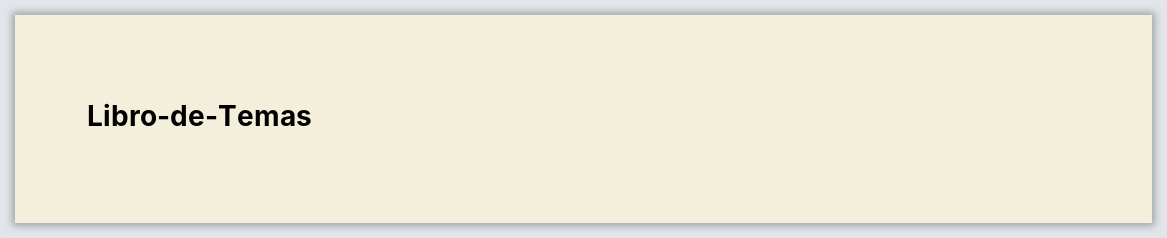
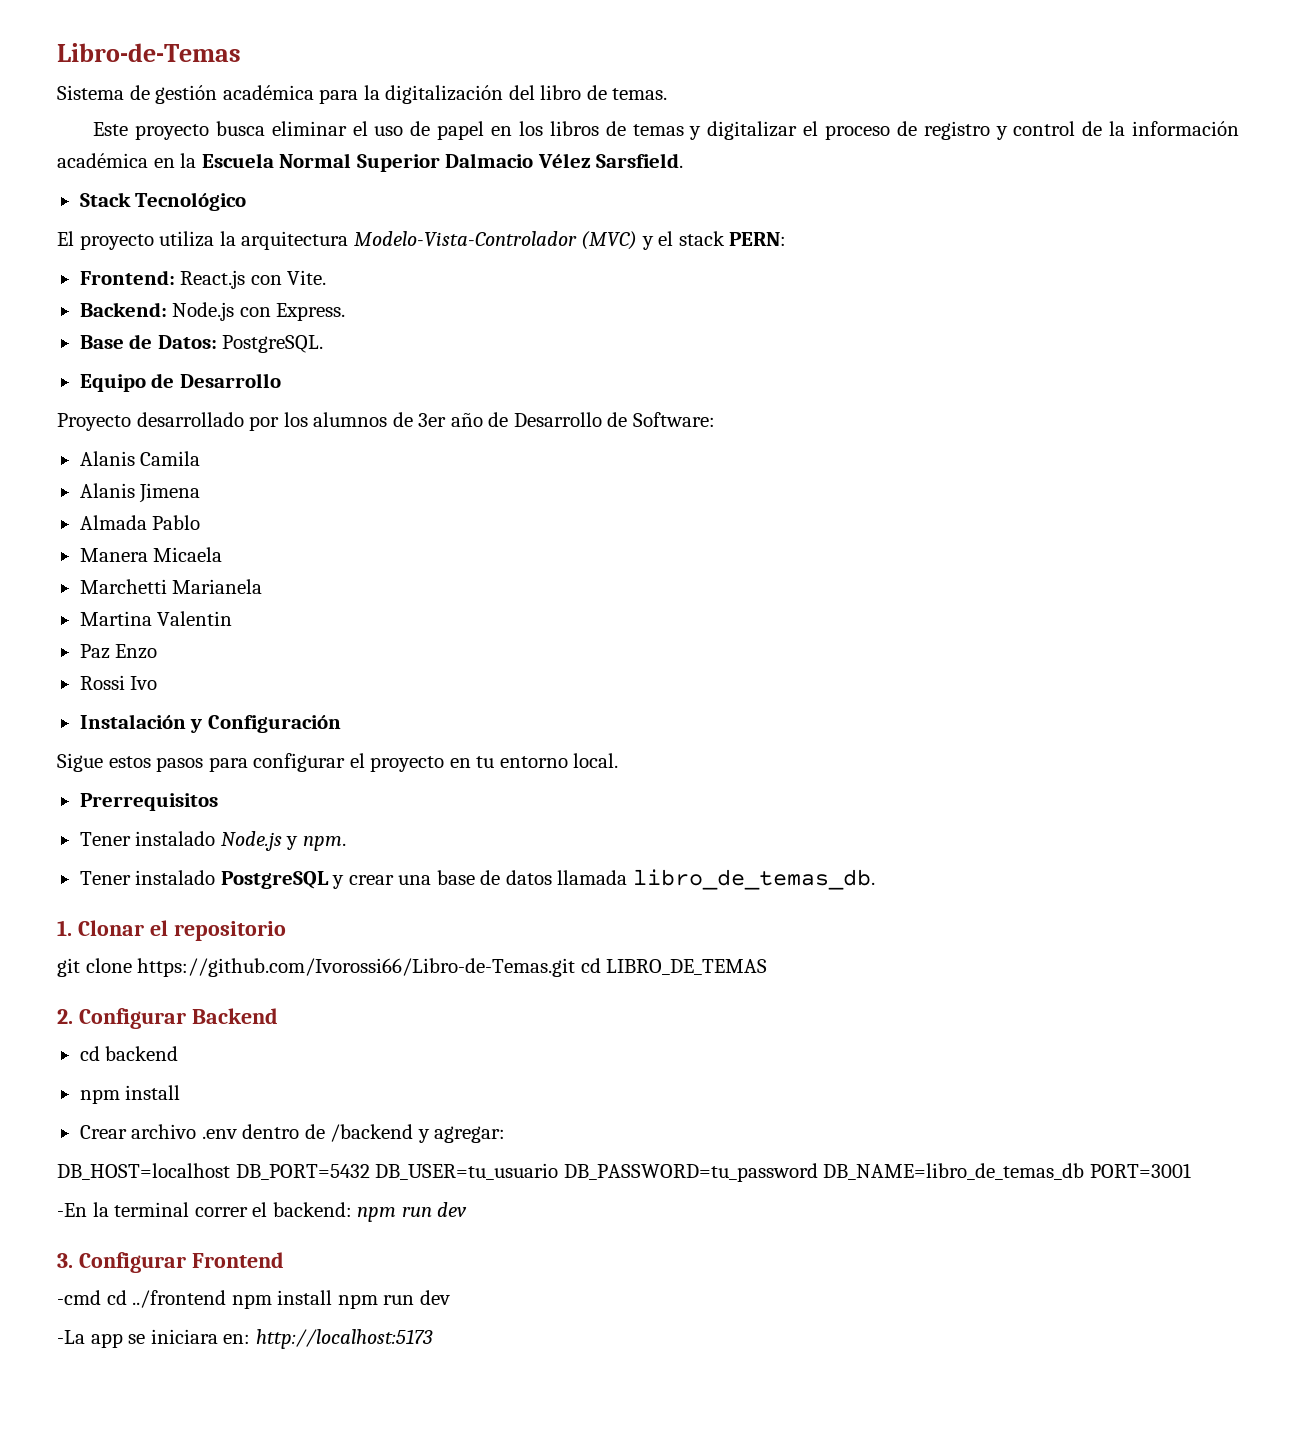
(312, 114) none -> [57,85,668,104] [93,121,1239,140] [57,153,684,172] [79,192,247,211] [57,231,787,250] [79,270,327,289] [79,302,346,321] [79,334,324,353] [79,373,281,392] [57,412,715,431] [79,451,201,466] [79,483,201,503] [79,515,201,530] [79,547,223,562] [79,579,263,594] [79,611,233,626] [79,644,158,659] [79,675,158,690] [79,714,341,733] [57,753,619,772] [79,793,218,811] [79,831,346,851] [79,869,875,890] [57,920,286,941] [57,958,768,977] [57,1008,278,1029] [79,1046,179,1061] [79,1085,181,1104] [79,1124,506,1143] [57,1163,1191,1182] [57,1202,468,1222] [57,1252,284,1273] [57,1290,450,1309] [57,1329,433,1349] // Sistema de gestión académica para la digitalización del libro de temas. // Este proyecto busca eliminar el uso de papel en los libros de temas y digitalizar el proceso de registro y control de la información académica en la Escuela Normal Superior Dalmacio Vélez Sarsfield. // Stack Tecnológico // El proyecto utiliza la arquitectura Modelo-Vista-Controlador (MVC) y el stack PERN: // Frontend: React.js con Vite. // Backend: Node.js con Express. // Base de Datos: PostgreSQL. // Equipo de Desarrollo // Proyecto desarrollado por los alumnos de 3er año de Desarrollo de Software: // Alanis Camila // Alanis Jimena // Almada Pablo // Manera Micaela // Marchetti Marianela // Martina Valentin // Paz Enzo // Rossi Ivo // Instalación y Configuración // Sigue estos pasos para configurar el proyecto en tu entorno local. // Prerrequisitos // Tener instalado Node.js y npm. // Tener instalado PostgreSQL y crear una base de datos llamada libro_de_temas_db. // 1. Clonar el repositorio // git clone https://github.com/Ivorossi66/Libro-de-Temas.git cd LIBRO_DE_TEMAS // 2. Configurar Backend // cd backend // npm install // Crear archivo .env dentro de /backend y agregar: // DB_HOST=localhost DB_PORT=5432 DB_USER=tu_usuario DB_PASSWORD=tu_password DB_NAME=libro_de_temas_db PORT=3001 // -En la terminal correr el backend: npm run dev // 3. Configurar Frontend // -cmd cd ../frontend npm install npm run dev // -La app se iniciara en: http://localhost:5173

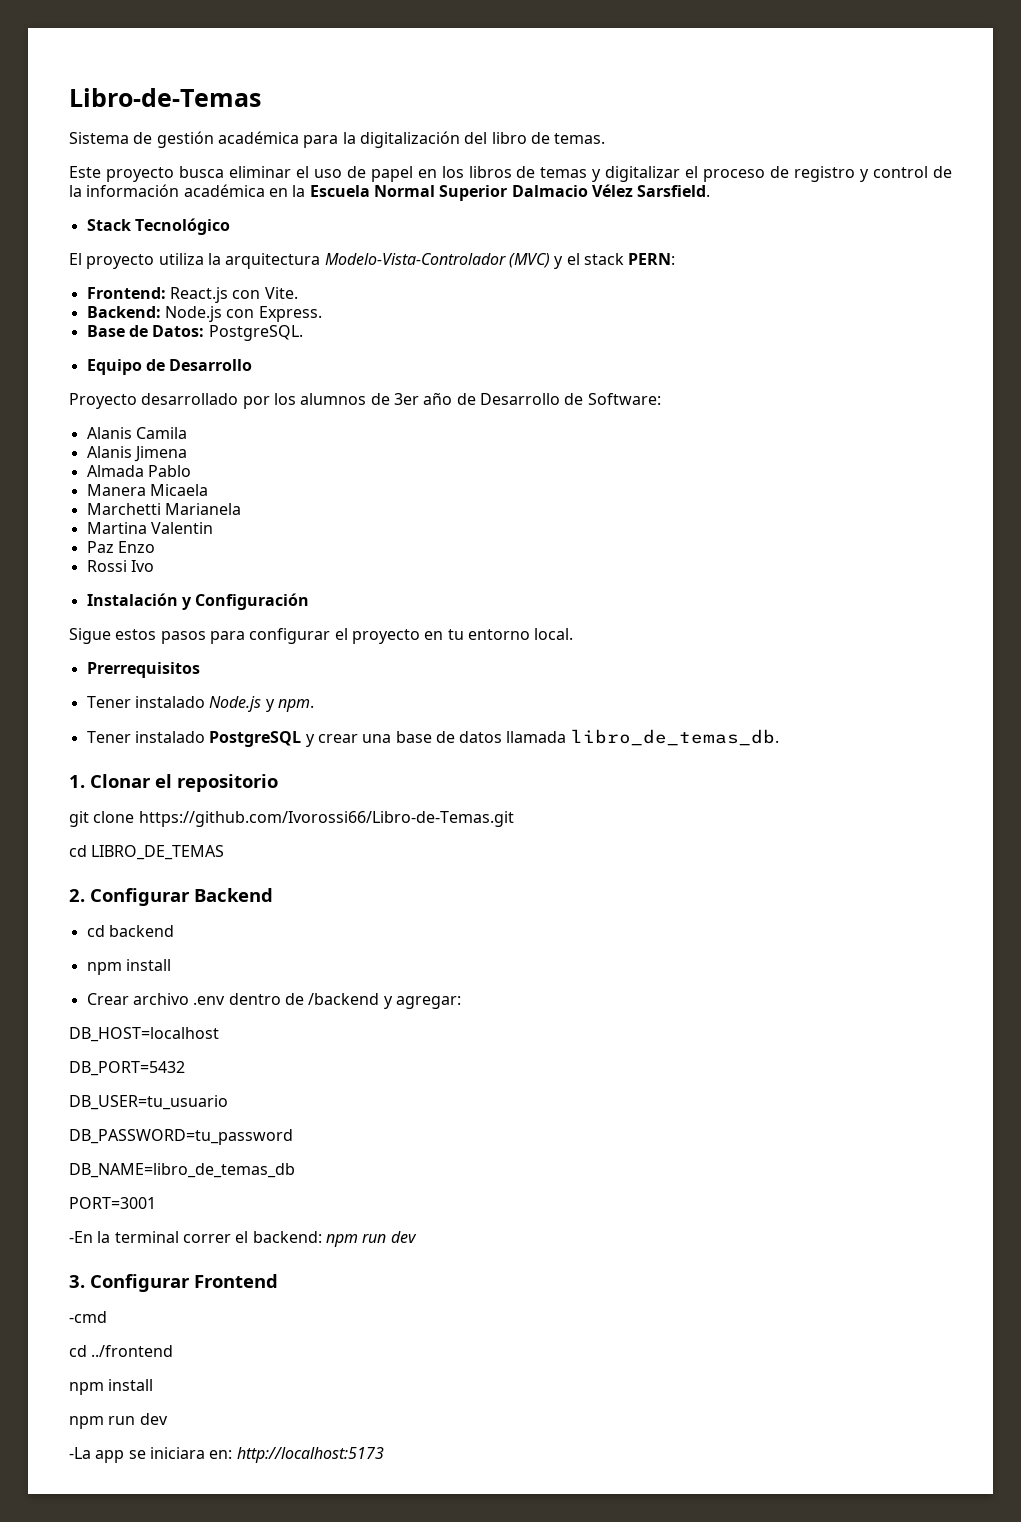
(576, 967) none -> (514, 819) //
(230, 1171) none -> (219, 1034) //
(370, 1172) none -> (185, 1068) //
(559, 1171) none -> (228, 1102) //
(818, 1172) none -> (293, 1137) //
(1085, 1171) none -> (295, 1170) //
(101, 1297) none -> (107, 1317) //
[231,1290,333,1309] npm install -> [69,1379,154,1395] // npm install //

